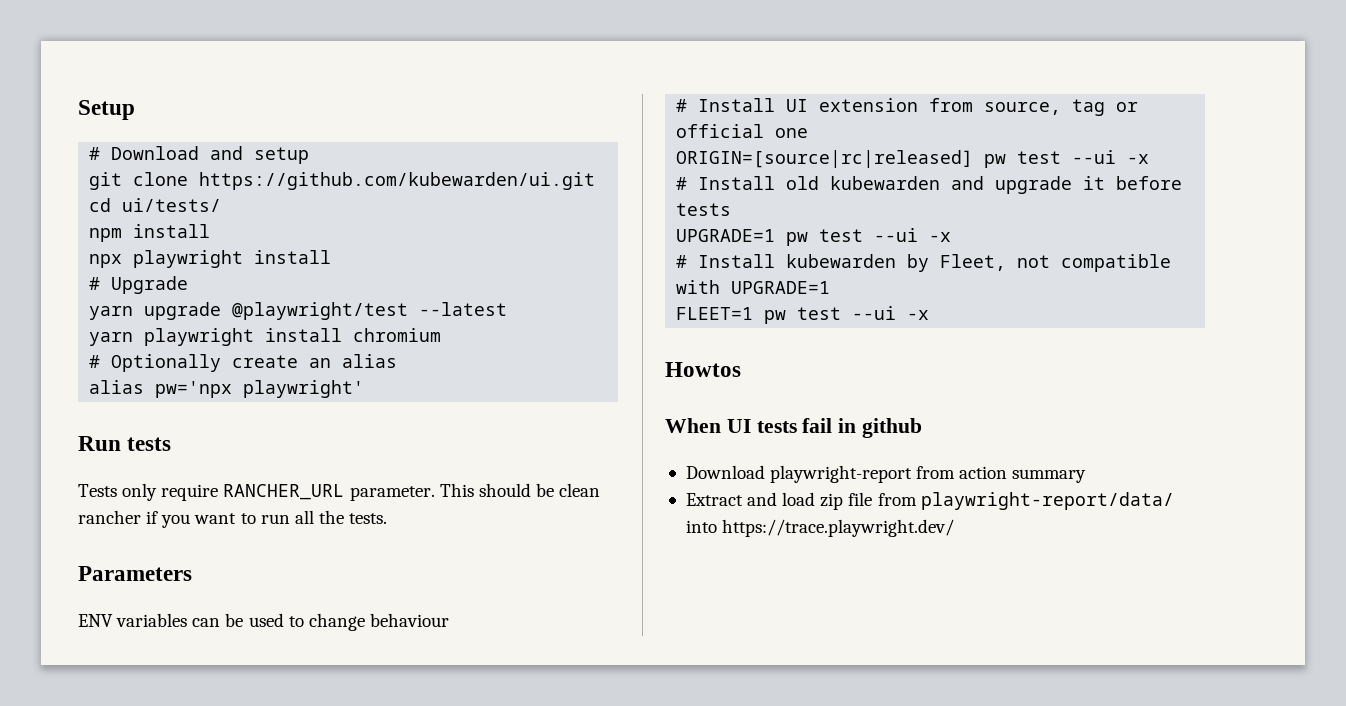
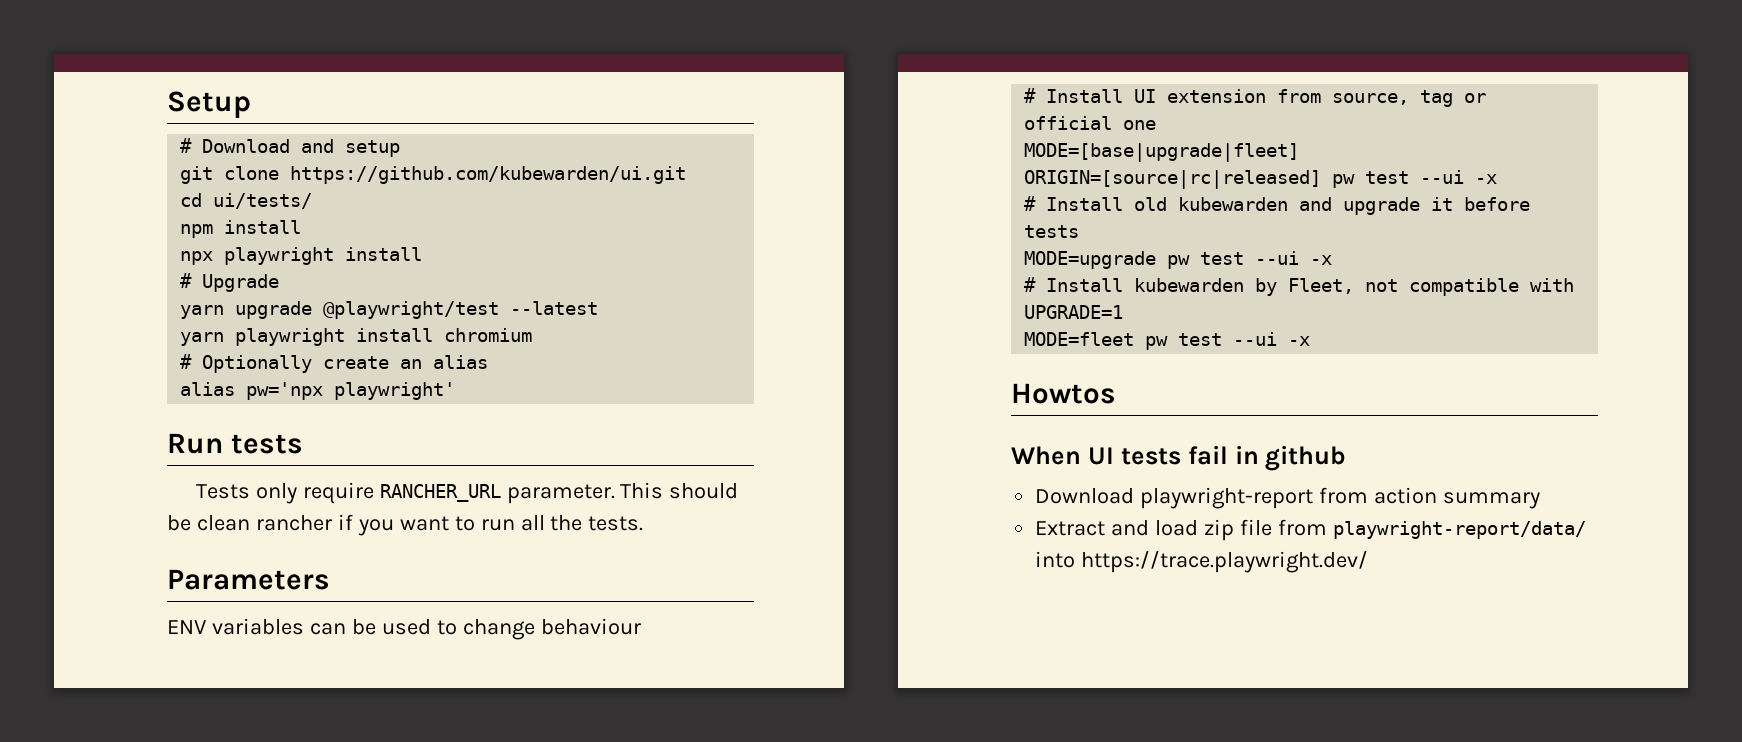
(809, 133) none -> [1024,143,1300,162] MODE=[base|upgrade|fleet]
[676,229,776,242] UPGRADE=1 -> [1024,251,1157,269] MODE=upgrade
[676,307,754,320] FLEET=1 -> [1024,332,1135,346] MODE=fleet

